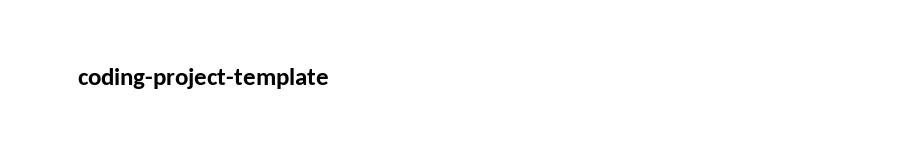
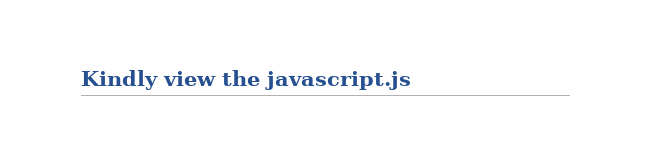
[78,68,329,89] coding-project-template -> [81,70,411,90] Kindly view the javascript.js

